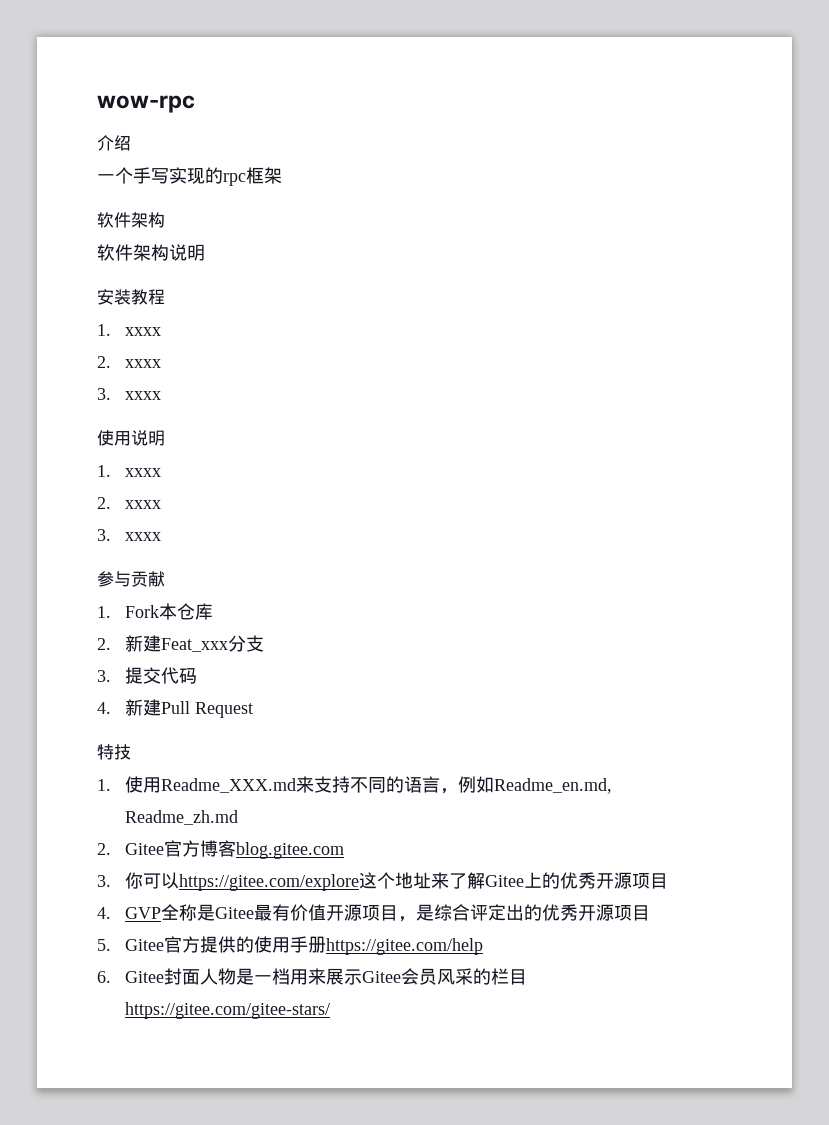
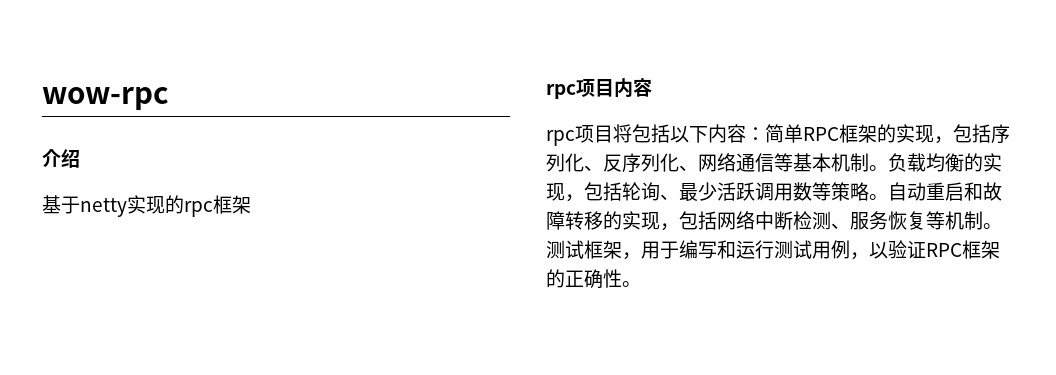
[97,167,169,184] 一个手写 -> [42,195,127,217] 基于netty
[97,212,165,228] [97,244,205,261] [97,289,165,305] [97,324,162,336] [97,356,162,368] [97,388,162,400] [97,430,165,446] [97,465,162,477] [97,497,162,509] [97,529,162,541] [97,571,165,587] [97,603,214,620] [97,635,265,652] [97,667,198,684] [97,699,254,718] [97,744,131,760] [97,776,613,794] [125,810,239,825] [97,840,345,859] [97,872,669,891] [97,904,651,922] [97,936,484,955] [97,968,528,985] [125,1002,331,1019] 软件架构 // 软件架构说明 // 安装教程 // 1. xxxx // 2. xxxx // 3. xxxx // 使用说明 // 1. xxxx // 2. xxxx // 3. xxxx // 参与贡献 // 1. Fork本仓库 // 2.新建Feat_xxx分支 // 3.提交代码 // 4.新建Pull Request // 特技 // 1.使用Readme_XXX.md来支持不同的语言，例如Readme_en.md, Readme_zh.md // 2. Gitee官方博客blog.gitee.com // 3.你可以https://gitee.com/explore这个地址来了解Gitee上的优秀开源项目 // 4. GVP全称是Gitee最有价值开源项目，是综合评定出的优秀开源项目 // 5. Gitee官方提供的使用手册https://gitee.com/help // 6. Gitee封面人物是一档用来展示Gitee会员风采的栏目https://gitee.com/gitee-stars/ -> [546,78,652,99] [546,124,1010,146] [546,153,1002,173] [546,182,1002,202] [546,211,1002,231] [546,240,1000,260] [546,269,641,289] rpc项目内容 // rpc项目将包括以下内容：简单RPC框架的实现，包括序列化、反序列化、网络通信等基本机制。负载均衡的实现，包括轮询、最少活跃调用数等策略。自动重启和故障转移的实现，包括网络中断检测、服务恢复等机制。测试框架，用于编写和运行测试用例，以验证RPC框架的正确性。

